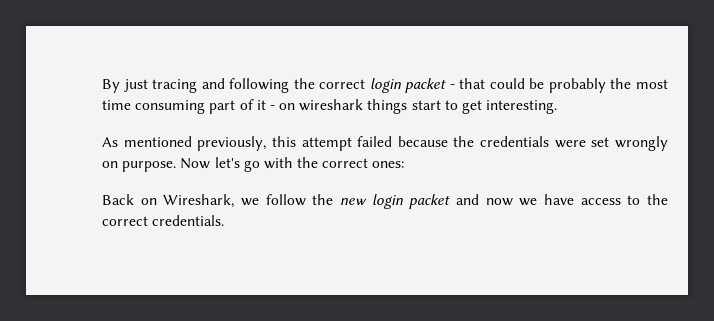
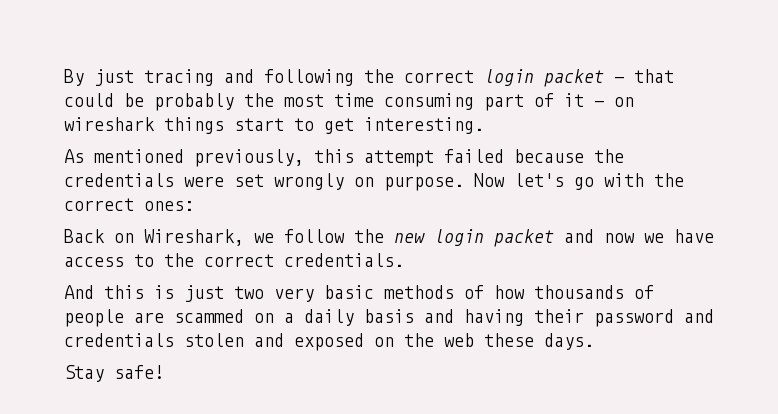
(225, 220) none -> [64,285,654,302] [64,309,714,327] [64,333,594,351] [64,365,164,382] // And this is just two very basic methods of how thousands of people are scammed on a daily basis and having their password and credentials stolen and exposed on the web these days. // Stay safe!

